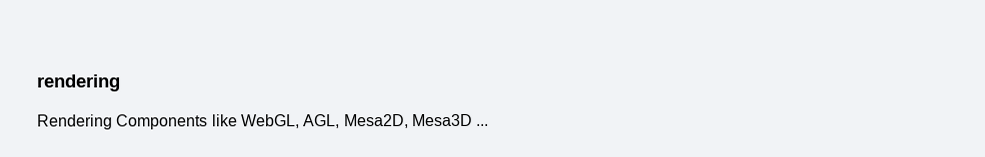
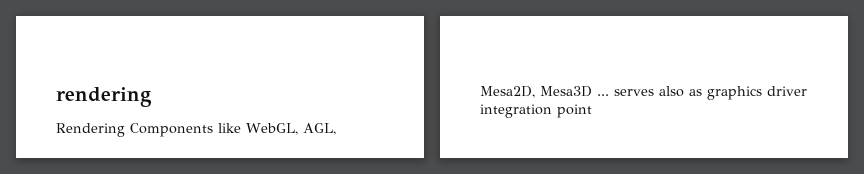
(490, 125) none -> [614,86,807,100] [480,104,592,118] serves also as graphics driver integration point

